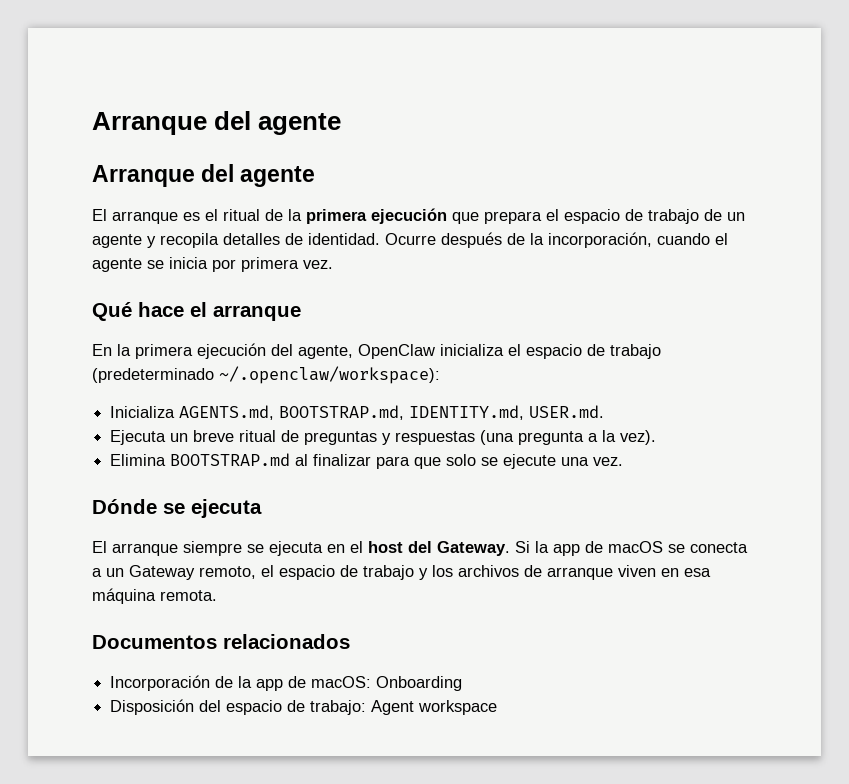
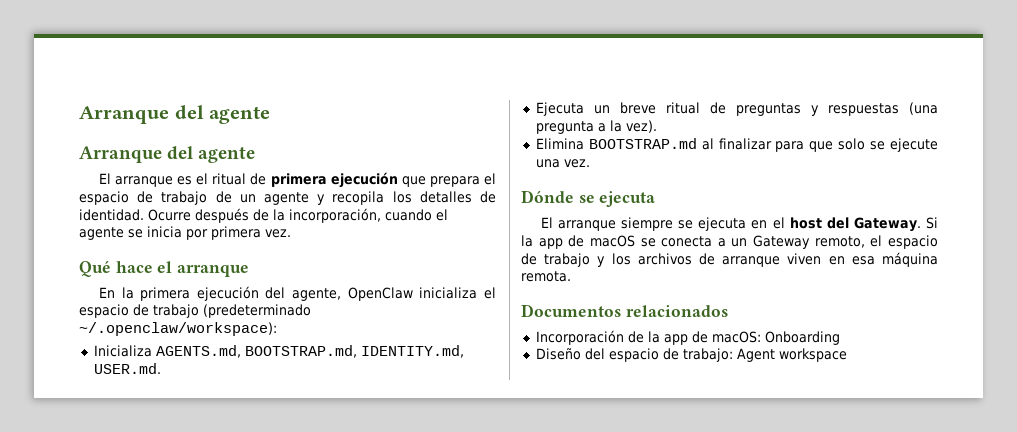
[288,209,302,221] la -> (267, 179) none
(219, 240) none -> [392,191,412,203] los
[110,699,195,715] Disposición -> [535,348,581,360] Diseño

